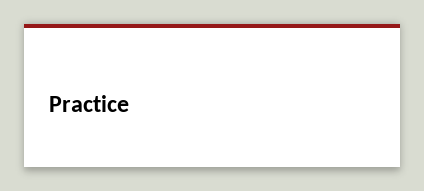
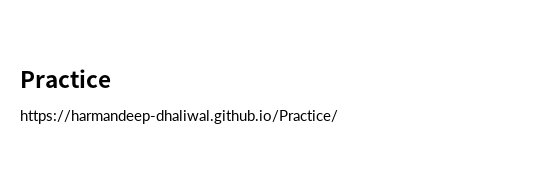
(129, 103) none -> [20,110,338,124] // https://harmandeep-dhaliwal.github.io/Practice/

